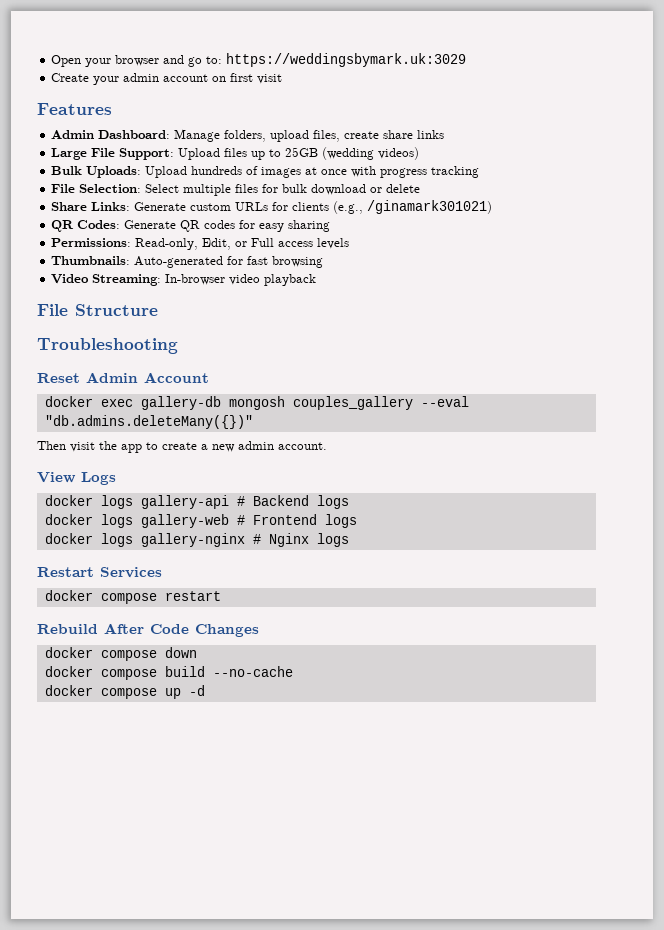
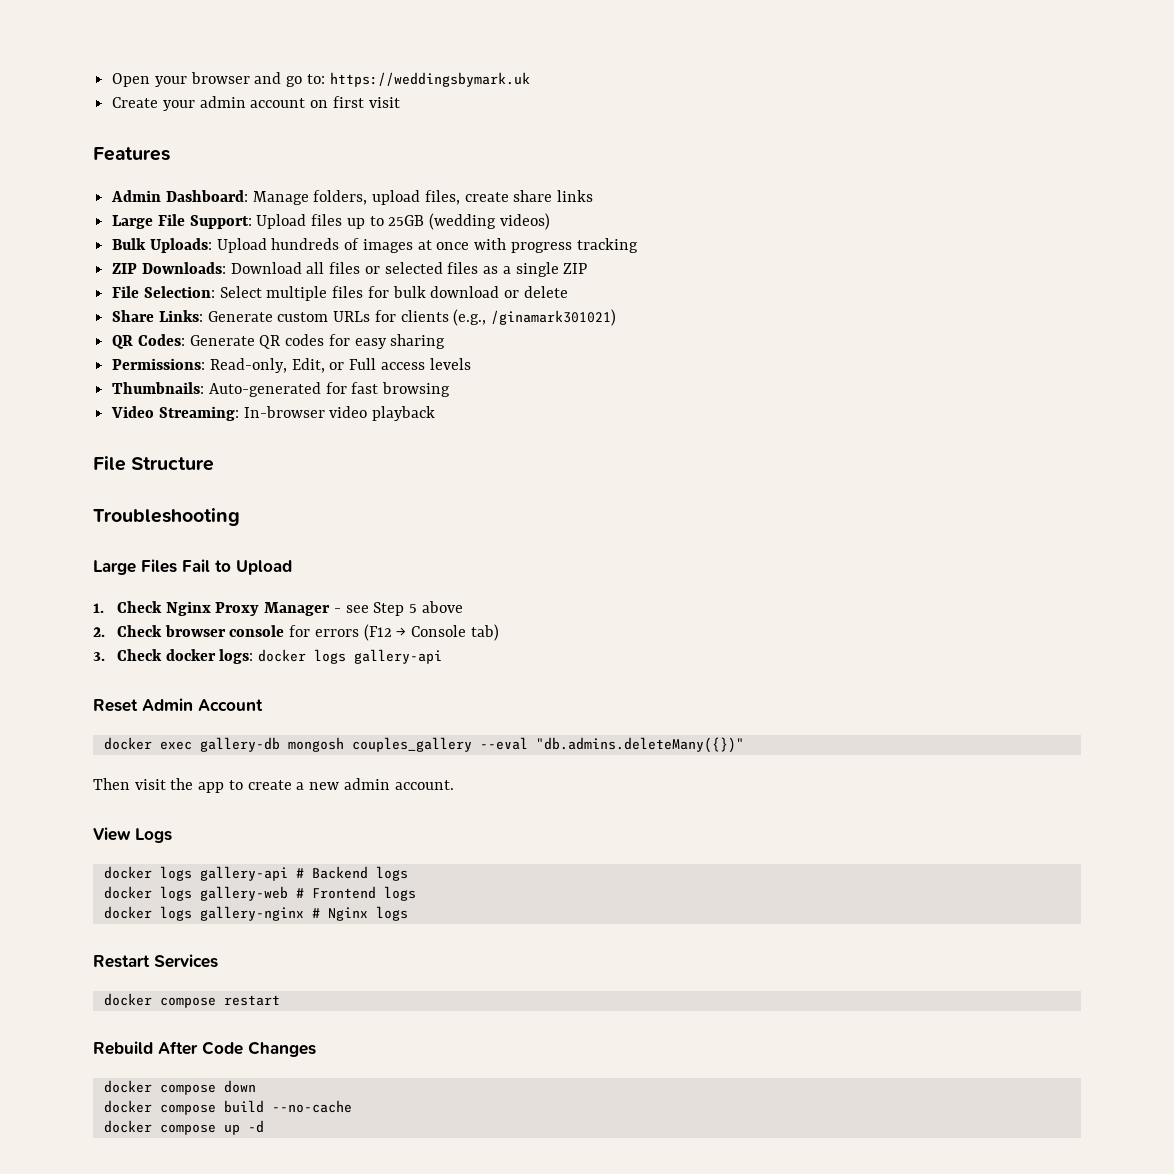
[226,53,467,67] https://weddingsbymark.uk:3029 -> [329,72,530,87] https://weddingsbymark.uk
(480, 172) none -> [112,262,588,277] // ZIP Downloads: Download all files or selected files as a single ZIP
(178, 346) none -> [93,559,292,575] [93,601,463,616] [93,624,499,641] [93,649,443,664] // Large Files Fail to Upload // 1. Check Nginx Proxy Manager - see Step 5 above // 2. Check browser console for errors (F12 → Console tab) // 3. Check docker logs: docker logs gallery-api

